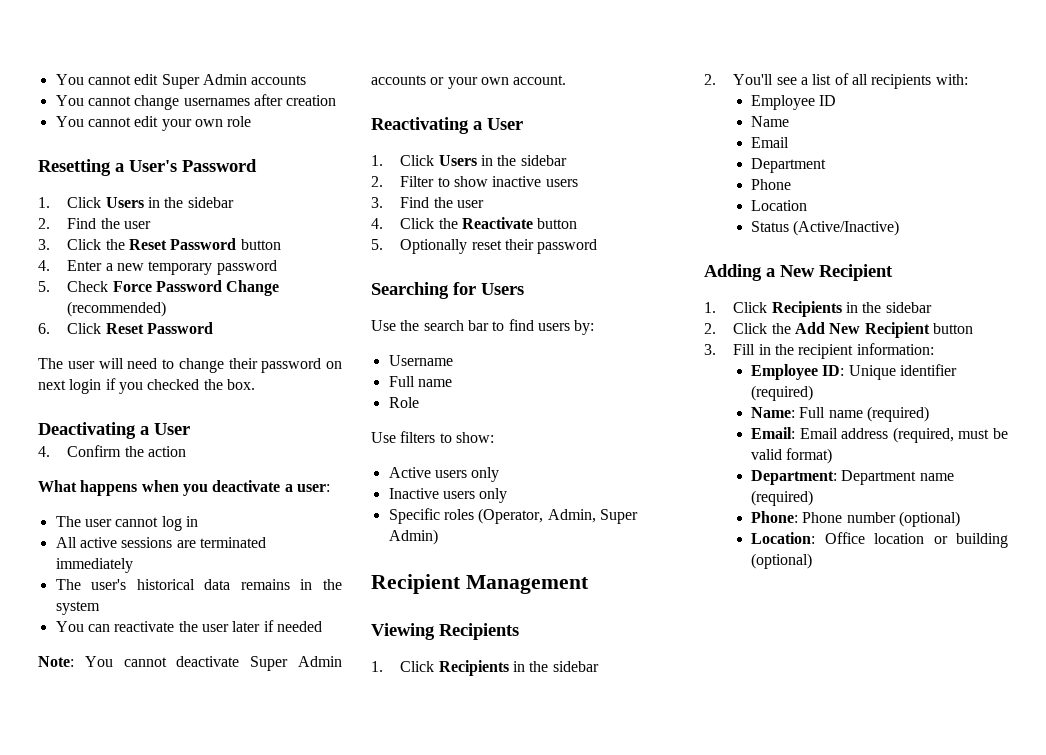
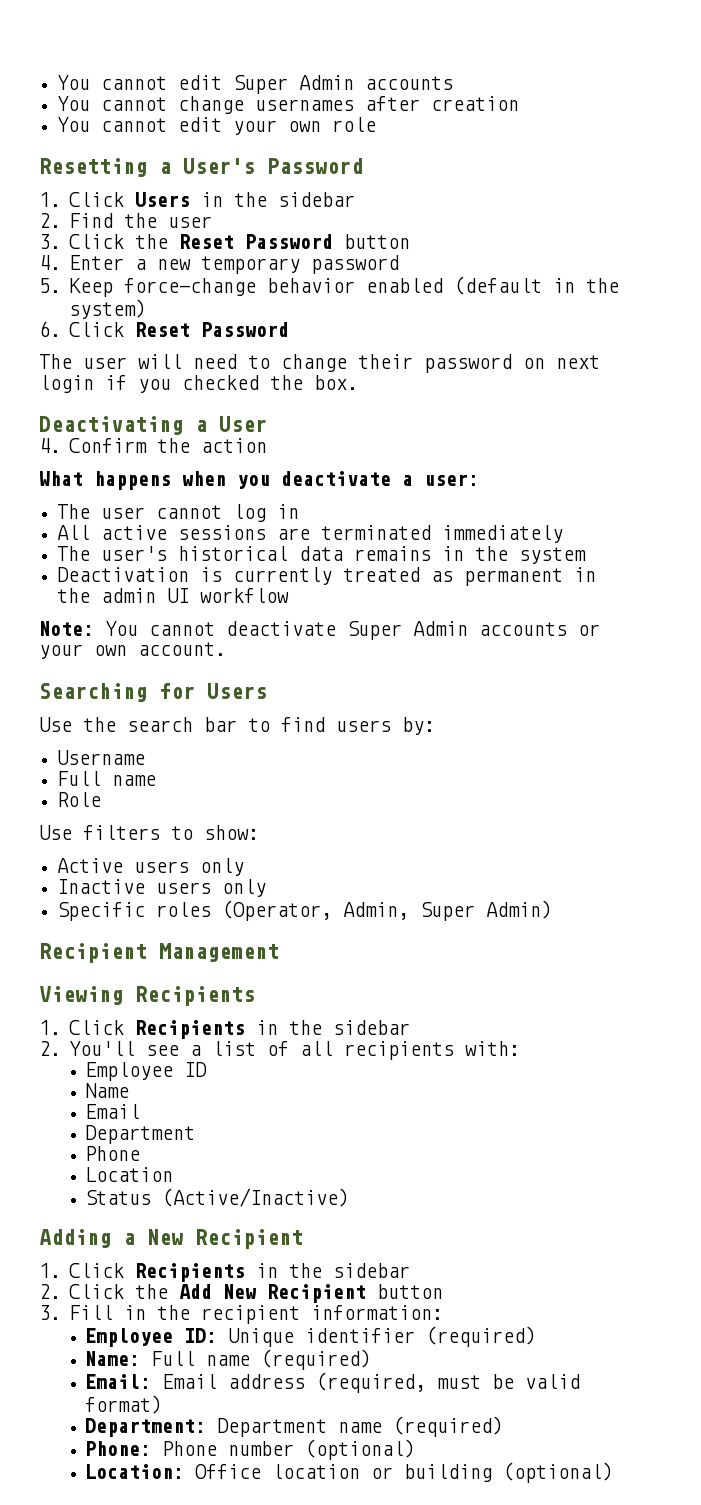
[67,280,280,296] [67,301,167,317] Check Force Password Change (recommended) -> [69,276,620,297] [69,299,147,319] Keep force-change behavior enabled (default in the system)
[55,620,322,632] You can reactivate the user later if needed -> [57,567,597,586] [57,588,290,603] Deactivation is currently treated as permanent in the admin UI workflow
[371,117,523,134] [371,155,567,166] [371,176,578,187] [371,197,485,208] [371,217,578,229] [371,239,598,254] // Reactivating a User // 1. Click Users in the sidebar // 2. Filter to show inactive users // 3. Find the user // 4. Click the Reactivate button // 5. Optionally reset their password -> (226, 649) none

